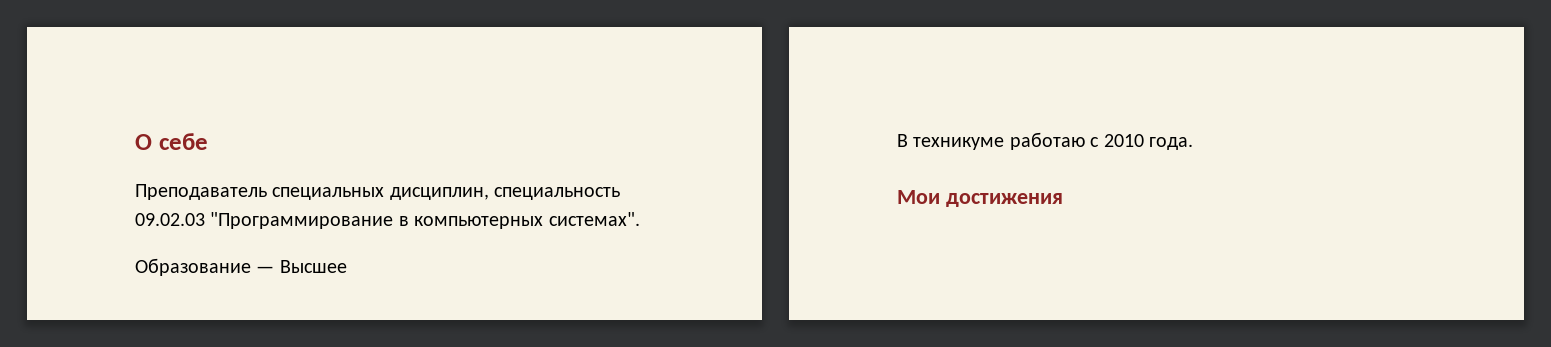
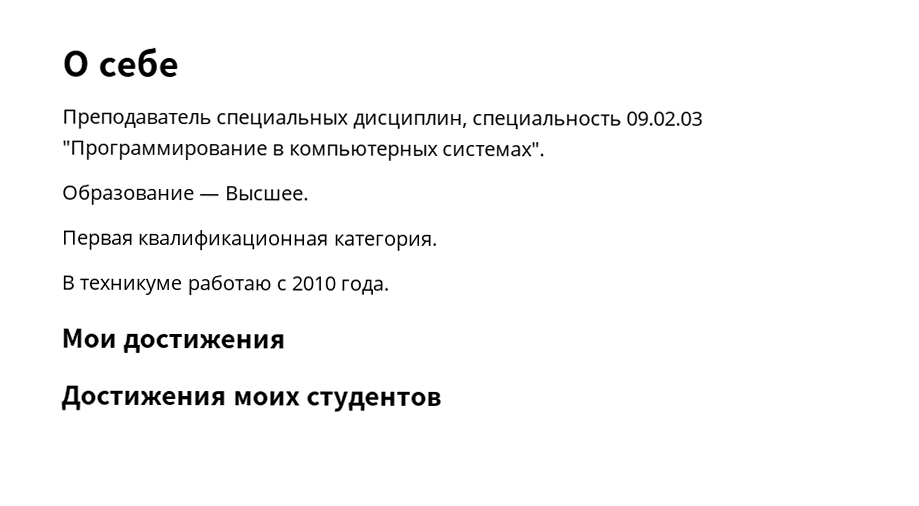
[279,260,347,273] Высшее -> [224,186,309,201] [62,229,438,251] Высшее. // Первая квалификационная категория.
(1063, 200) none -> [61,385,442,412] // Достижения моих студентов

